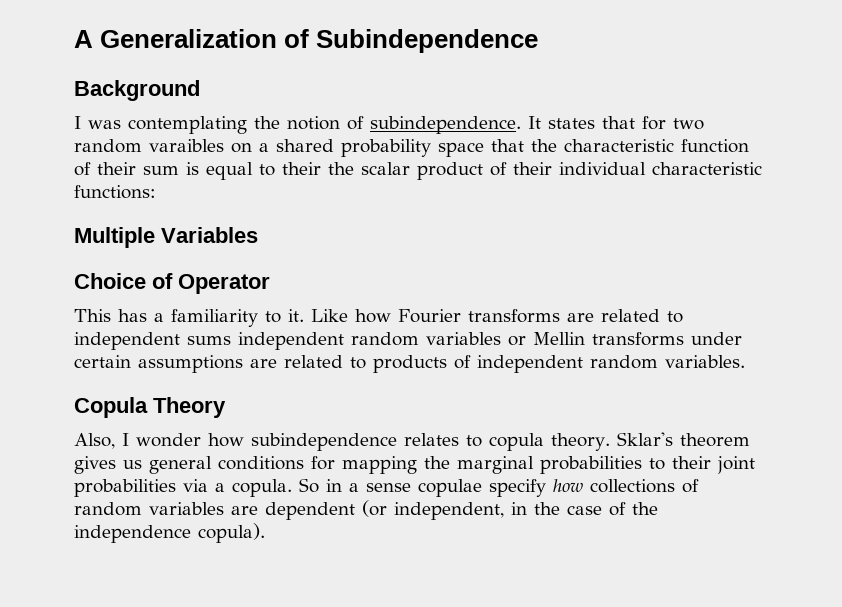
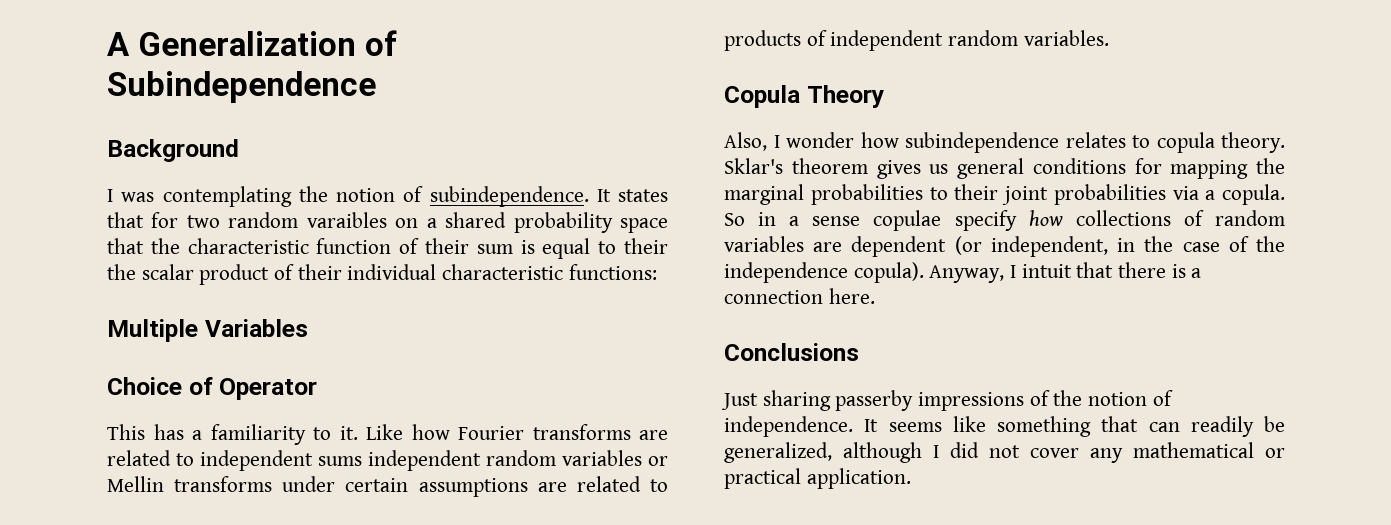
(265, 533) none -> [929,262,1202,283] [724,288,875,304] [724,343,859,361] [721,390,1173,411] [724,416,1285,437] [724,442,1285,463] [724,468,911,489] Anyway, I intuit that there is a connection here. // Conclusions // Just sharing passerby impressions of the notion of independence. It seems like something that can readily be generalized, although I did not cover any mathematical or practical application.

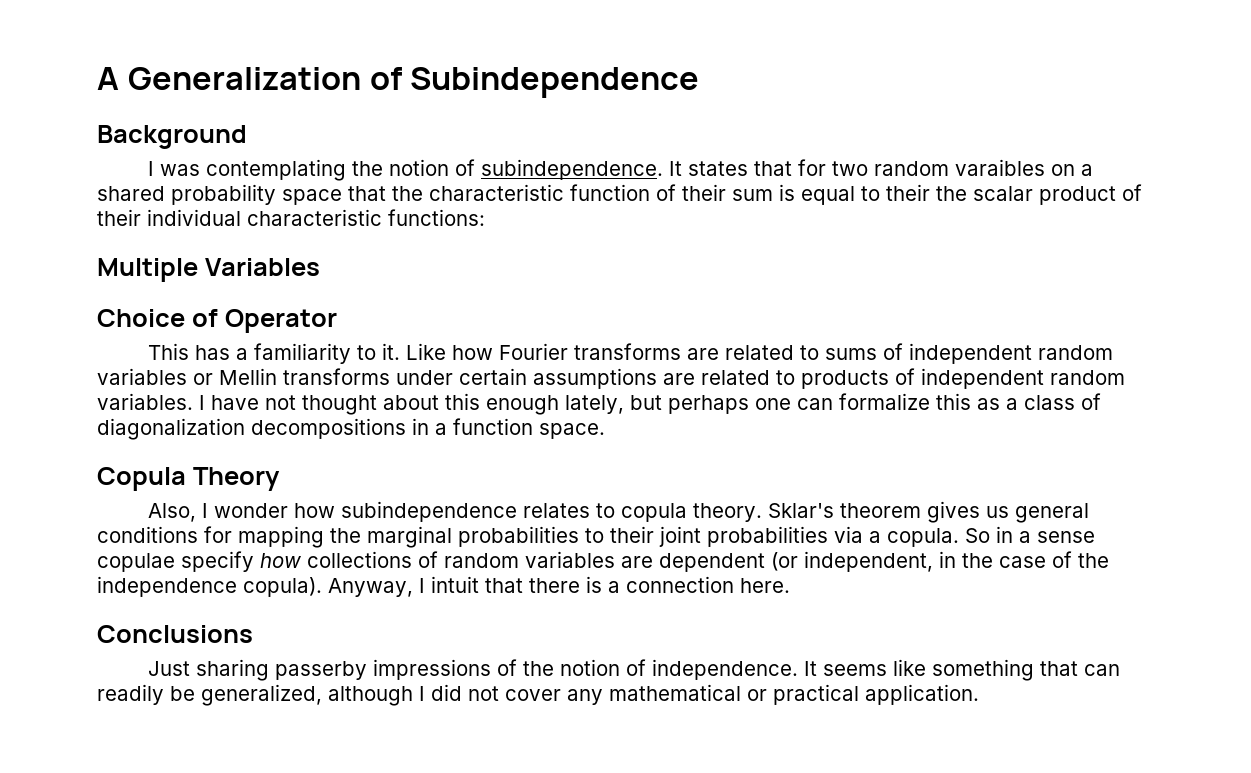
[199,450,362,471] independent sums -> [824,343,903,360] sums of
(1109, 38) none -> [199,393,1101,415] [97,418,605,440] I have not thought about this enough lately, but perhaps one can formalize this as a class of diagonalization decompositions in a function space.

